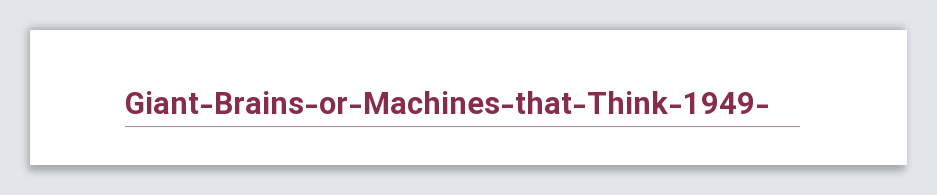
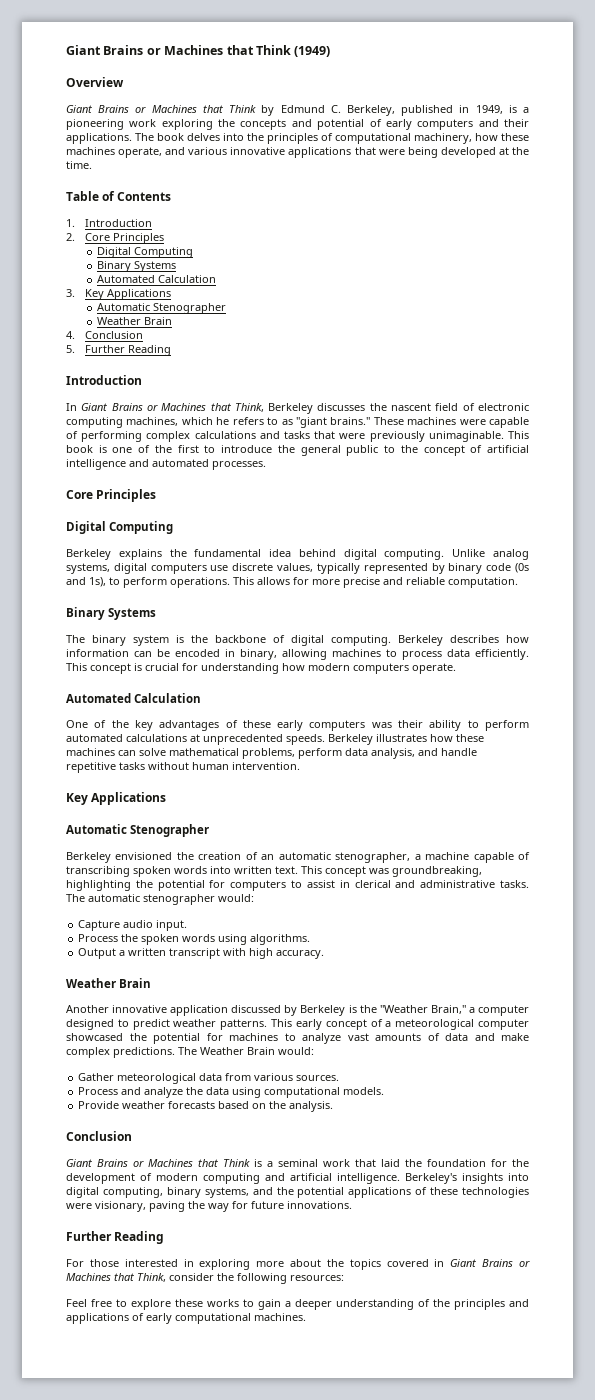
[125,91,770,114] Giant-Brains-or-Machines-that-Think-1949- -> [66,45,331,57] [66,77,124,87] [66,105,529,116] [66,119,530,130] [66,133,529,144] [66,147,529,158] [66,161,92,169] [66,191,172,201] [66,219,152,227] [66,233,164,244] [97,247,194,258] [97,261,177,272] [97,275,217,283] [66,289,171,300] [97,303,227,314] [97,317,173,325] [66,331,143,339] [66,345,171,356] [66,375,142,385] [66,403,530,414] [66,417,529,428] [66,431,529,442] [66,445,529,456] [66,459,266,470] [66,489,157,502] [66,521,174,534] [66,549,529,560] [66,563,529,574] [66,577,518,588] [66,607,157,620] [66,635,529,646] [66,649,529,660] [66,663,456,674] [66,693,202,703] [66,720,530,731] [66,734,484,745] [66,748,477,759] [66,762,300,773] [66,792,167,805] [66,824,210,837] [66,852,530,863] [66,866,482,877] [66,880,529,891] [66,894,254,905] [78,920,188,931] [78,934,311,945] [78,948,325,959] [66,978,152,988] [66,1005,529,1016] [66,1019,529,1030] [66,1033,529,1044] [66,1047,314,1058] [78,1073,340,1084] [78,1087,385,1098] [78,1101,334,1112] [66,1131,132,1141] [66,1159,529,1167] [66,1173,529,1184] [66,1187,529,1198] [66,1201,352,1212] [66,1231,165,1244] [66,1259,531,1270] [66,1273,344,1284] [66,1299,529,1310] [66,1313,306,1324] Giant Brains or Machines that Think (1949) // Overview // Giant Brains or Machines that Think by Edmund C. Berkeley, published in 1949, is a pioneering work exploring the concepts and potential of early computers and their applications. The book delves into the principles of computational machinery, how these machines operate, and various innovative applications that were being developed at the time. // Table of Contents // 1. Introduction // 2. Core Principles // Digital Computing // Binary Systems // Automated Calculation // 3. Key Applications // Automatic Stenographer // Weather Brain // 4. Conclusion // 5. Further Reading // Introduction // In Giant Brains or Machines that Think, Berkeley discusses the nascent field of electronic computing machines, which he refers to as "giant brains." These machines were capable of performing complex calculations and tasks that were previously unimaginable. This book is one of the first to introduce the general public to the concept of artificial intelligence and automated processes. // Core Principles // Digital Computing // Berkeley explains the fundamental idea behind digital computing. Unlike analog systems, digital computers use discrete values, typically represented by binary code (0s and 1s), to perform operations. This allows for more precise and reliable computation. // Binary Systems // The binary system is the backbone of digital computing. Berkeley describes how information can be encoded in binary, allowing machines to process data efficiently. This concept is crucial for understanding how modern computers operate. // Automated Calculation // One of the key advantages of these early computers was their ability to perform automated calculations at unprecedented speeds. Berkeley illustrates how these machines can solve mathematical problems, perform data analysis, and handle repetitive tasks without human intervention. // Key Applications // Automatic Stenographer // Berkeley envisioned the creation of an automatic stenographer, a machine capable of transcribing spoken words into written text. This concept was groundbreaking, highlighting the potential for computers to assist in clerical and administrative tasks. The automatic stenographer would: // Capture audio input. // Process the spoken words using algorithms. // Output a written transcript with high accuracy. // Weather Brain // Another innovative application discussed by Berkeley is the "Weather Brain," a computer designed to predict weather patterns. This early concept of a meteorological computer showcased the potential for machines to analyze vast amounts of data and make complex predictions. The Weather Brain would: // Gather meteorological data from various sources. // Process and analyze the data using computational models. // Provide weather forecasts based on the analysis. // Conclusion // Giant Brains or Machines that Think is a seminal work that laid the foundation for the development of modern computing and artificial intelligence. Berkeley's insights into digital computing, binary systems, and the potential applications of these technologies were visionary, paving the way for future innovations. // Further Reading // For those interested in exploring more about the topics covered in Giant Brains or Machines that Think, consider the following resources: // Feel free to explore these works to gain a deeper understanding of the principles and applications of early computational machines.

